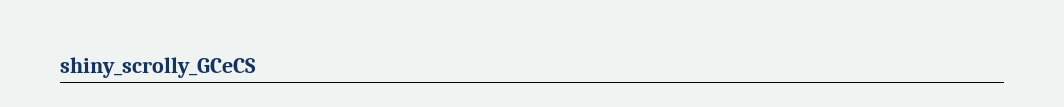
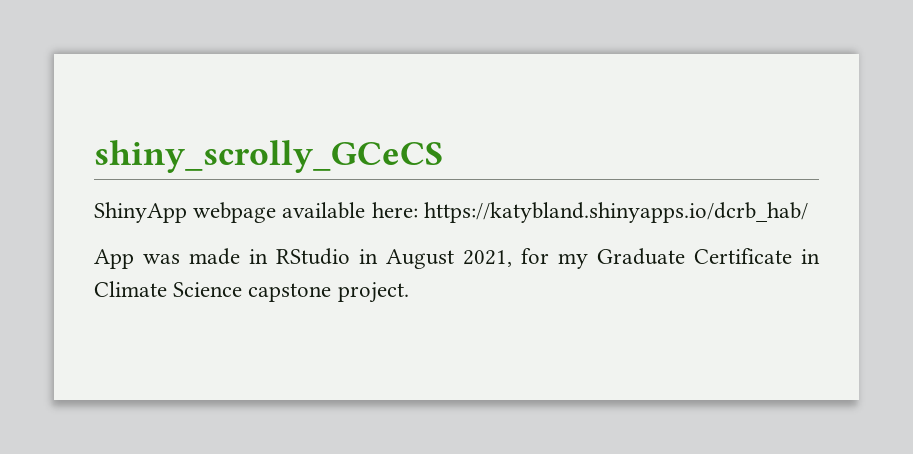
(256, 67) none -> [94,202,808,223] [94,248,820,269] [94,281,409,303] // ShinyApp webpage available here: https://katybland.shinyapps.io/dcrb_hab/ // App was made in RStudio in August 2021, for my Graduate Certificate in Climate Science capstone project.

